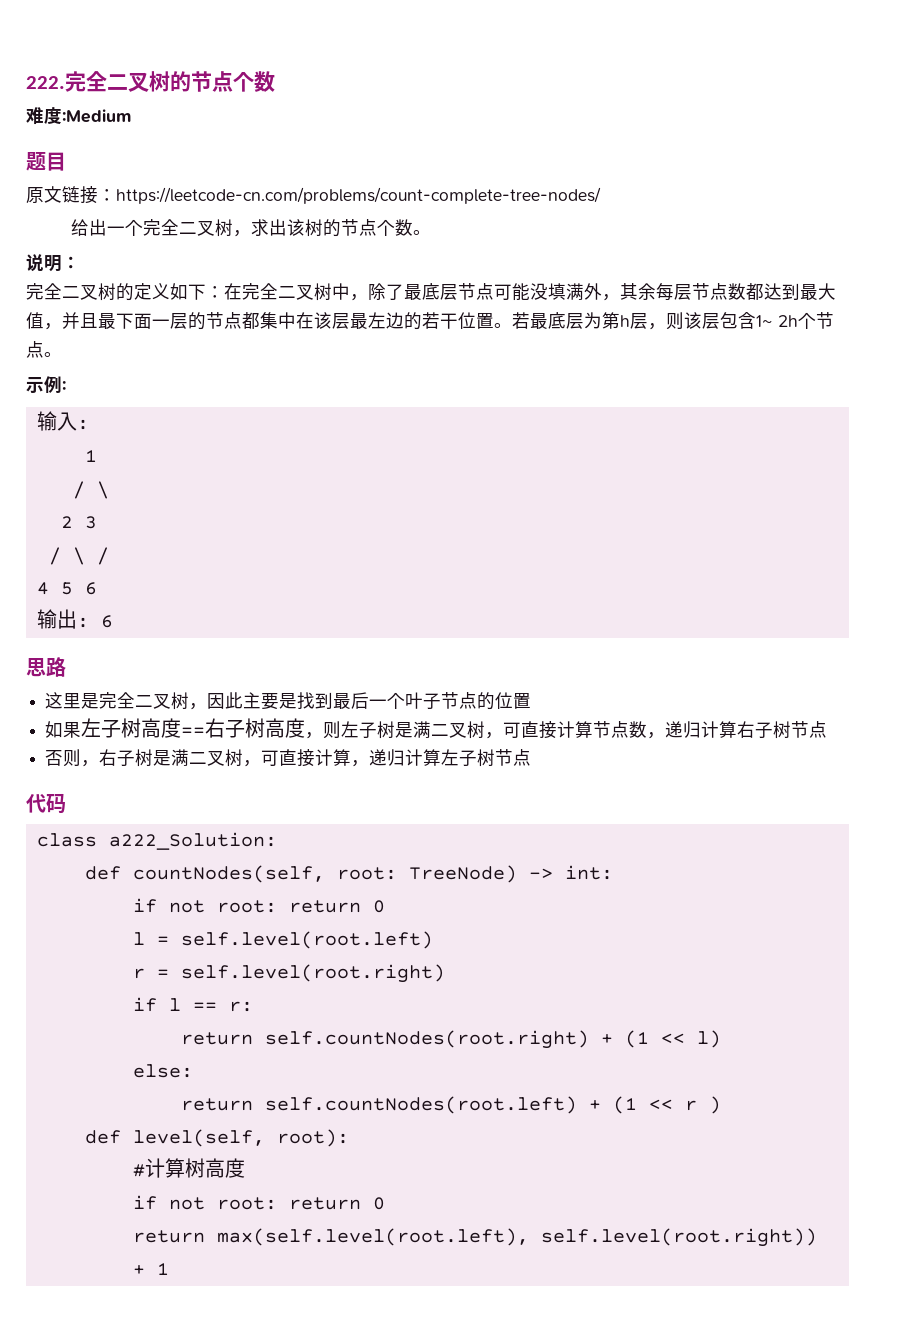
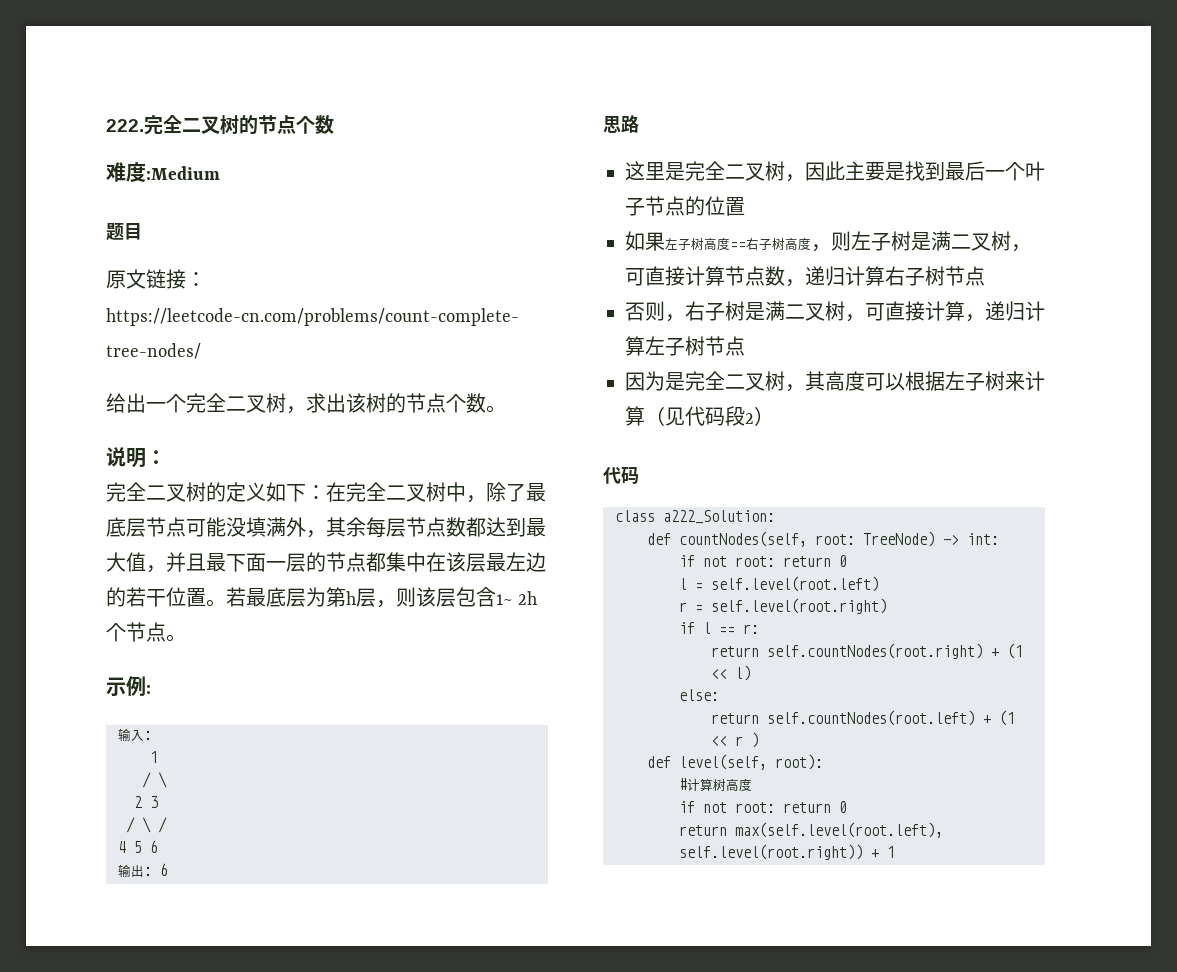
(532, 757) none -> [625,371,1045,392] [625,406,774,426] // 因为是完全二叉树，其高度可以根据左子树来计算（见代码段2）

